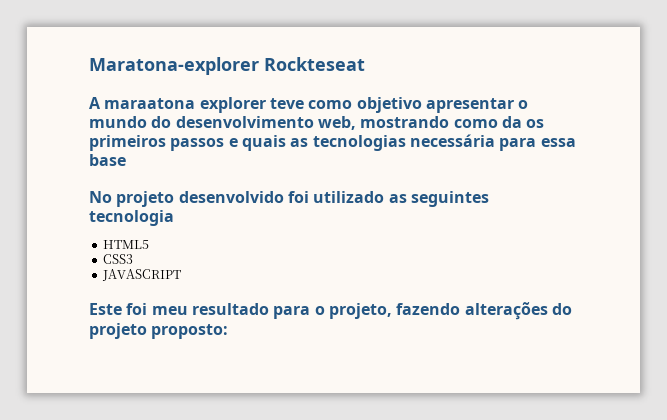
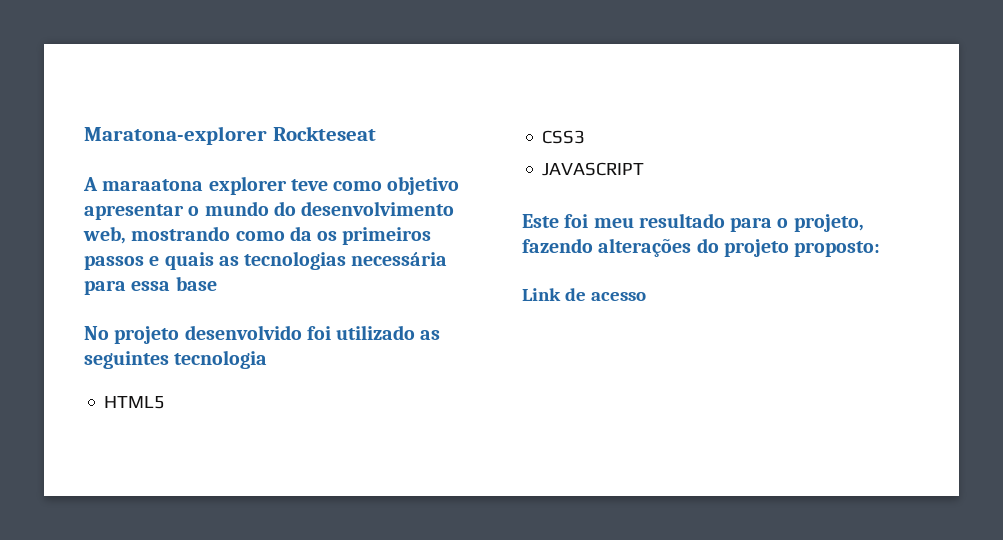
(229, 331) none -> [522,288,646,301] // Link de acesso

